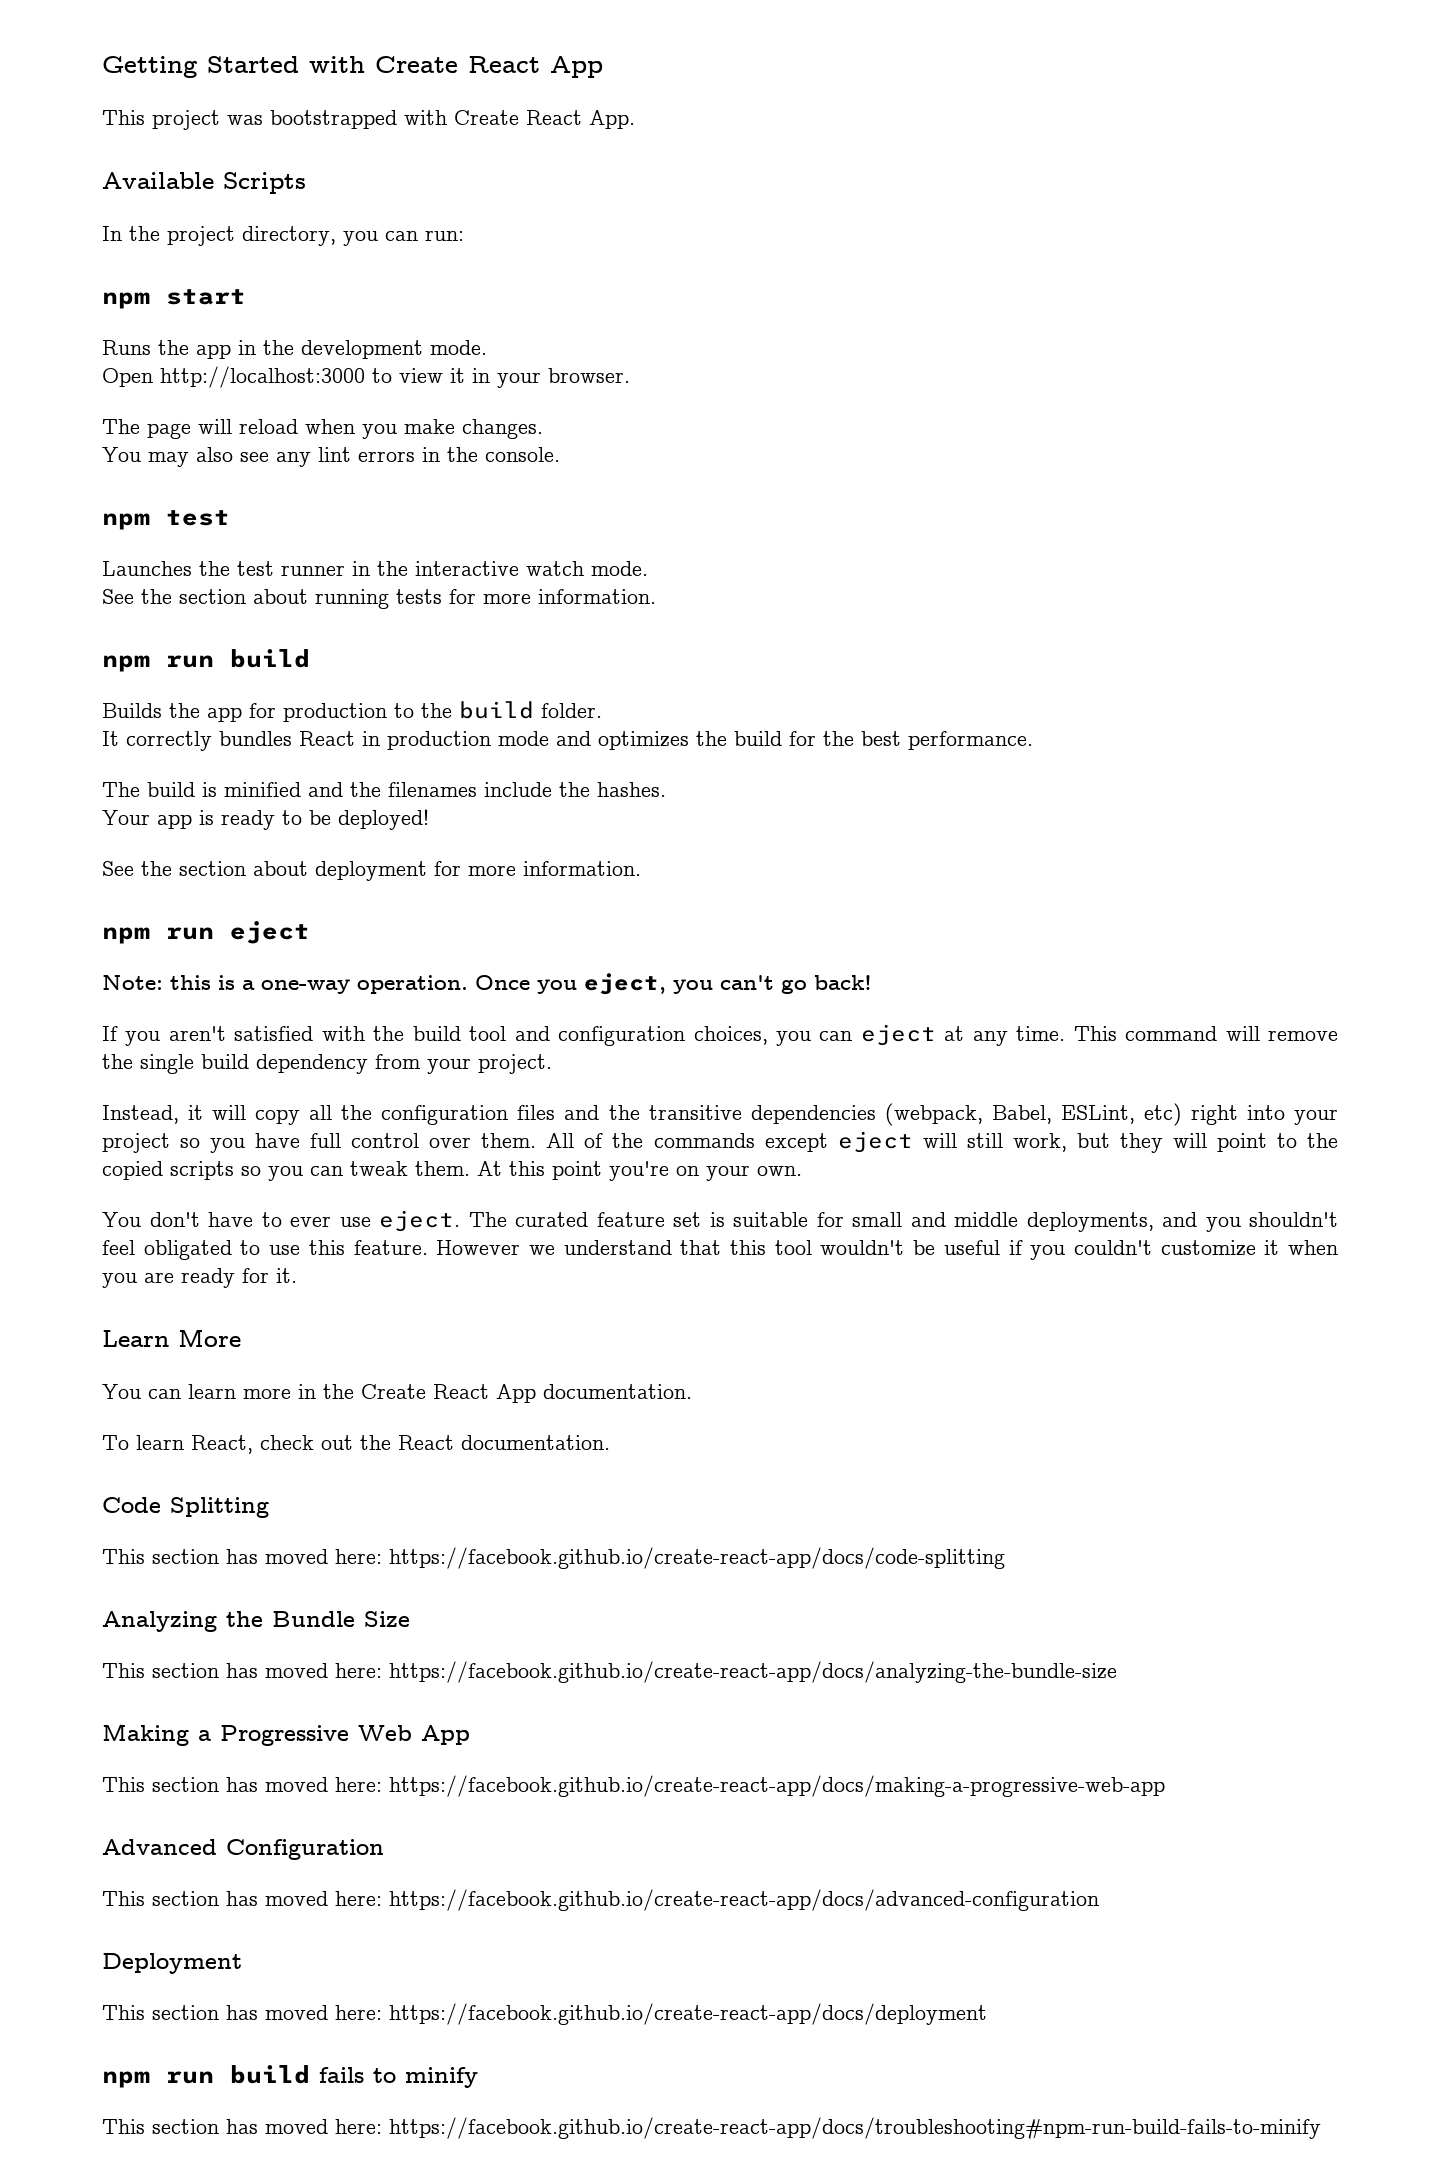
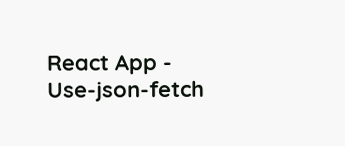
[102,56,603,78] [102,110,635,130] [102,172,306,194] [102,226,464,246] [102,289,246,309] [102,340,487,359] [102,366,630,388] [102,419,543,439] [102,447,560,467] [102,510,230,530] [102,561,648,576] [102,589,656,609] [102,649,310,672] [102,701,602,722] [102,731,1033,751] [102,782,666,797] [102,809,429,830] [102,861,641,881] [102,921,310,944] [102,973,872,995] [102,1024,1339,1046] [102,1054,552,1074] [102,1103,1339,1126] [102,1131,1338,1153] [102,1161,802,1181] [102,1210,1338,1232] [102,1240,1339,1260] [102,1268,297,1288] [102,1329,241,1347] [102,1384,692,1403] [102,1435,610,1454] [102,1497,269,1518] [102,1547,1005,1569] [102,1611,410,1632] [102,1661,1117,1683] [102,1724,470,1746] [102,1775,1165,1797] [102,1839,384,1860] [102,1889,1099,1911] [102,1953,242,1974] [102,2003,987,2025] [102,2065,478,2088] [102,2117,1321,2141] Getting Started with Create React App // This project was bootstrapped with Create React App. // Available Scripts // In the project directory, you can run: // npm start // Runs the app in the development mode. // Open http://localhost:3000 to view it in your browser. // The page will reload when you make changes. // You may also see any lint errors in the console. // npm test // Launches the test runner in the interactive watch mode. // See the section about running tests for more information. // npm run build // Builds the app for production to the build folder. // It correctly bundles React in production mode and optimizes the build for the best performance. // The build is minified and the filenames include the hashes. // Your app is ready to be deployed! // See the section about deployment for more information. // npm run eject // Note: this is a one-way operation. Once you eject, you can't go back! // If you aren't satisfied with the build tool and configuration choices, you can eject at any time. This command will remove the single build dependency from your project. // Instead, it will copy all the configuration files and the transitive dependencies (webpack, Babel, ESLint, etc) right into your project so you have full control over them. All of the commands except eject will still work, but they will point to the copied scripts so you can tweak them. At this point you're on your own. // You don't have to ever use eject. The curated feature set is suitable for small and middle deployments, and you shouldn't feel obligated to use this feature. However we understand that this tool wouldn't be useful if you couldn't customize it when you are ready for it. // Learn More // You can learn more in the Create React App documentation. // To learn React, check out the React documentation. // Code Splitting // This section has moved here: https://facebook.github.io/create-react-app/docs/code-splitting // Analyzing the Bundle Size // This section has moved here: https://facebook.github.io/create-react-app/docs/analyzing-the-bundle-size // Making a Progressive Web App // This section has moved here: https://facebook.github.io/create-react-app/docs/making-a-progressive-web-app // Advanced Configuration // This section has moved here: https://facebook.github.io/create-react-app/docs/advanced-configuration // Deployment // This section has moved here: https://facebook.github.io/create-react-app/docs/deployment // npm run build fails to minify // This section has moved here: https://facebook.github.io/create-react-app/docs/troubleshooting#npm-run-build-fails-to-minify -> [46,54,172,75] [47,80,205,102] React App - Use-json-fetch

